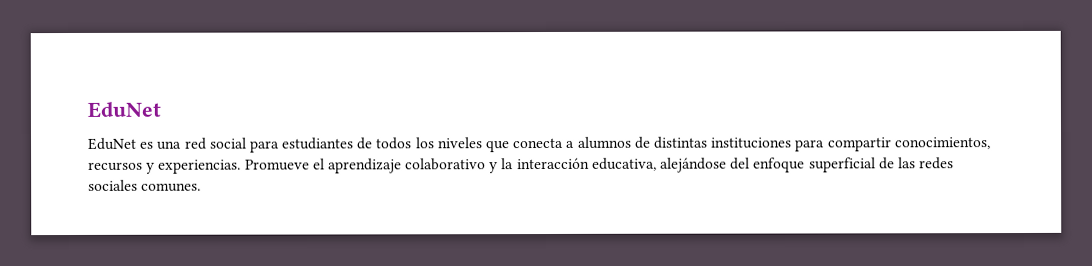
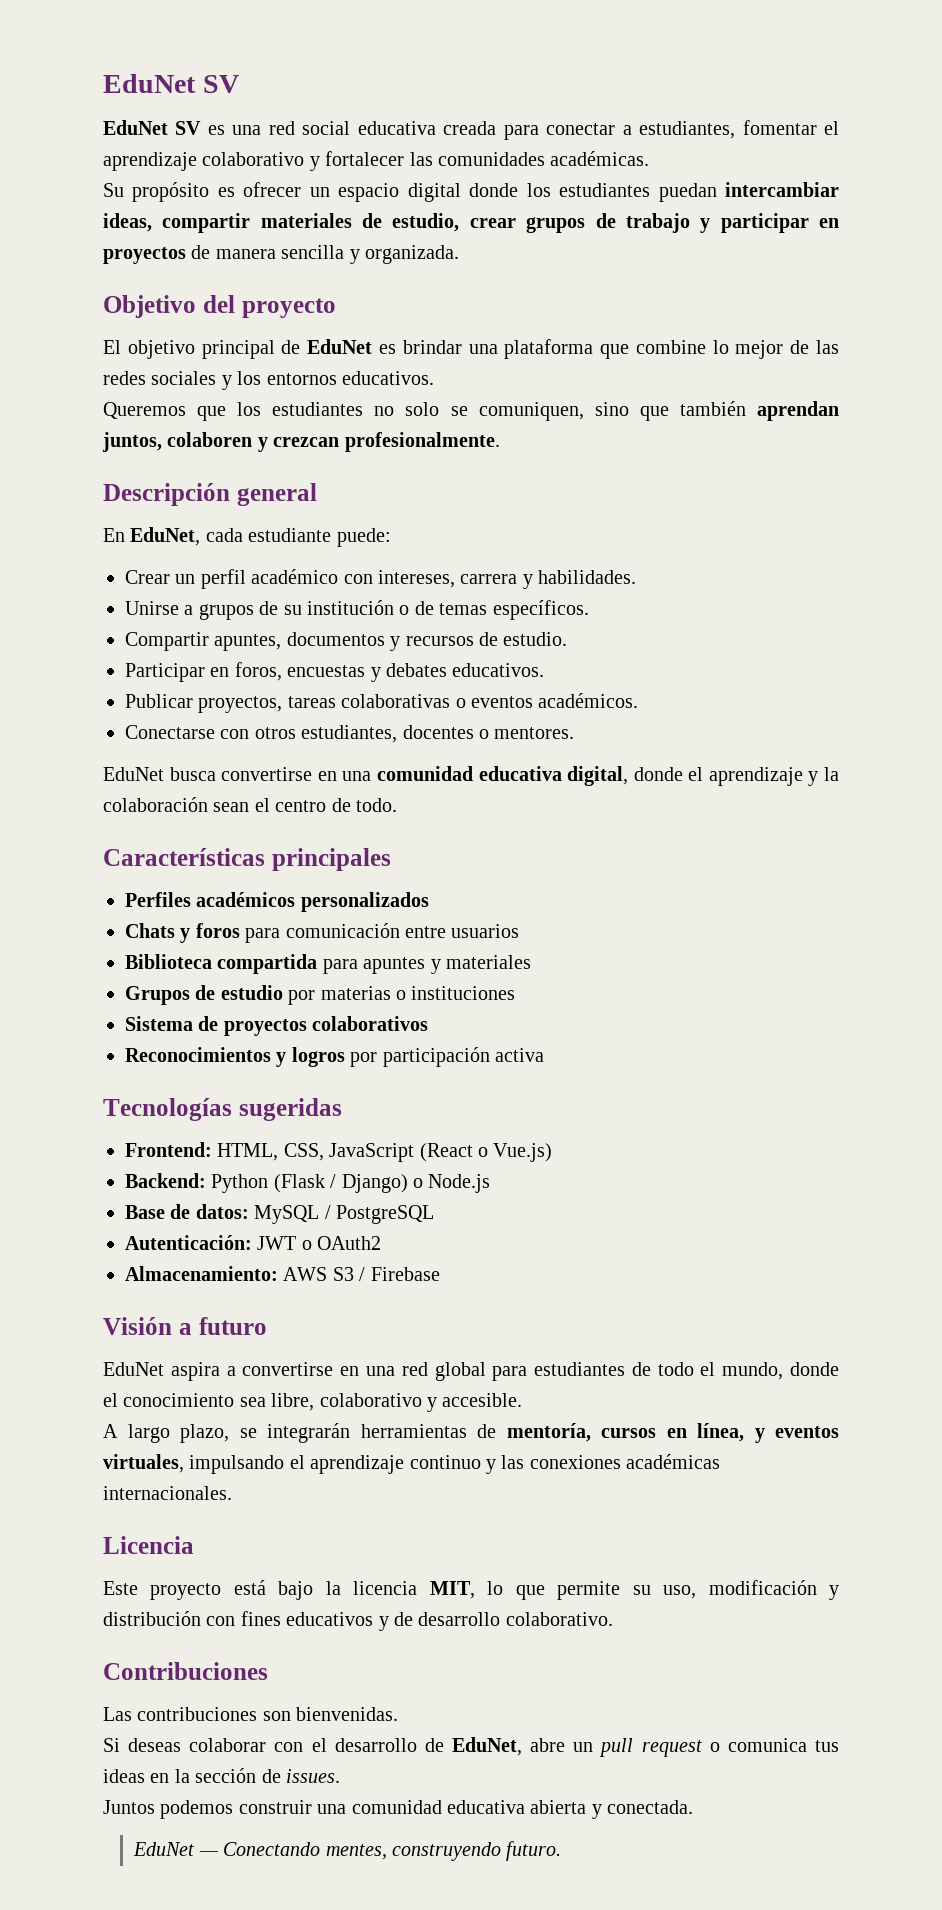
[87,101,161,118] [88,137,137,150] EduNet // EduNet -> [103,74,239,93] [103,120,202,135] EduNet SV // EduNet SV
[249,136,991,153] [88,157,955,174] [88,179,202,192] para estudiantes de todos los niveles que conecta a alumnos de distintas instituciones para compartir conocimientos, recursos y experiencias. Promueve el aprendizaje colaborativo y la interacción educativa, alejándose del enfoque superficial de las redes sociales comunes. -> [357,120,839,140] [103,151,650,171] [103,182,839,202] [103,213,840,233] [103,245,459,264] [103,295,336,318] [103,339,840,359] [103,371,434,390] [103,401,840,421] [102,432,500,452] [103,483,317,506] [103,527,391,547] [125,569,637,589] [125,600,589,620] [125,632,568,651] [125,662,545,682] [125,693,639,713] [125,725,575,743] [103,766,840,786] [103,797,397,812] [103,848,391,871] [125,892,429,912] [125,923,520,943] [125,954,531,974] [125,985,516,1005] [125,1016,429,1036] [125,1047,544,1067] [103,1098,342,1121] [125,1142,553,1162] [125,1173,491,1193] [125,1204,434,1224] [125,1235,382,1250] [125,1266,440,1281] [103,1317,267,1335] [103,1362,840,1381] [103,1393,523,1412] [103,1423,839,1443] [103,1454,721,1474] [103,1486,232,1500] [103,1536,194,1554] [103,1580,839,1600] [103,1611,613,1631] [103,1662,268,1680] [103,1707,399,1721] [103,1737,839,1757] [103,1768,340,1783] [103,1800,694,1819] [133,1841,562,1861] educativa creada para conectar a estudiantes, fomentar el aprendizaje colaborativo y fortalecer las comunidades académicas. // Su propósito es ofrecer un espacio digital donde los estudiantes puedan intercambiar ideas, compartir materiales de estudio, crear grupos de trabajo y participar en proyectos de manera sencilla y organizada. // Objetivo del proyecto // El objetivo principal de EduNet es brindar una plataforma que combine lo mejor de las redes sociales y los entornos educativos. // Queremos que los estudiantes no solo se comuniquen, sino que también aprendan juntos, colaboren y crezcan profesionalmente. // Descripción general // En EduNet, cada estudiante puede: // Crear un perfil académico con intereses, carrera y habilidades. // Unirse a grupos de su institución o de temas específicos. // Compartir apuntes, documentos y recursos de estudio. // Participar en foros, encuestas y debates educativos. // Publicar proyectos, tareas colaborativas o eventos académicos. // Conectarse con otros estudiantes, docentes o mentores. // EduNet busca convertirse en una comunidad educativa digital, donde el aprendizaje y la colaboración sean el centro de todo. // Características principales // Perfiles académicos personalizados // Chats y foros para comunicación entre usuarios // Biblioteca compartida para apuntes y materiales // Grupos de estudio por materias o instituciones // Sistema de proyectos colaborativos // Reconocimientos y logros por participación activa // Tecnologías sugeridas // Frontend: HTML, CSS, JavaScript (React o Vue.js) // Backend: Python (Flask / Django) o Node.js // Base de datos: MySQL / PostgreSQL // Autenticación: JWT o OAuth2 // Almacenamiento: AWS S3 / Firebase // Visión a futuro // EduNet aspira a convertirse en una red global para estudiantes de todo el mundo, donde el conocimiento sea libre, colaborativo y accesible. // A largo plazo, se integrarán herramientas de mentoría, cursos en línea, y eventos virtuales, impulsando el aprendizaje continuo y las conexiones académicas internacionales. // Licencia // Este proyecto está bajo la licencia MIT, lo que permite su uso, modificación y distribución con fines educativos y de desarrollo colaborativo. // Contribuciones // Las contribuciones son bienvenidas. // Si deseas colaborar con el desarrollo de EduNet, abre un pull request o comunica tus ideas en la sección de issues. // Juntos podemos construir una comunidad educativa abierta y conectada. // EduNet — Conectando mentes, construyendo futuro.

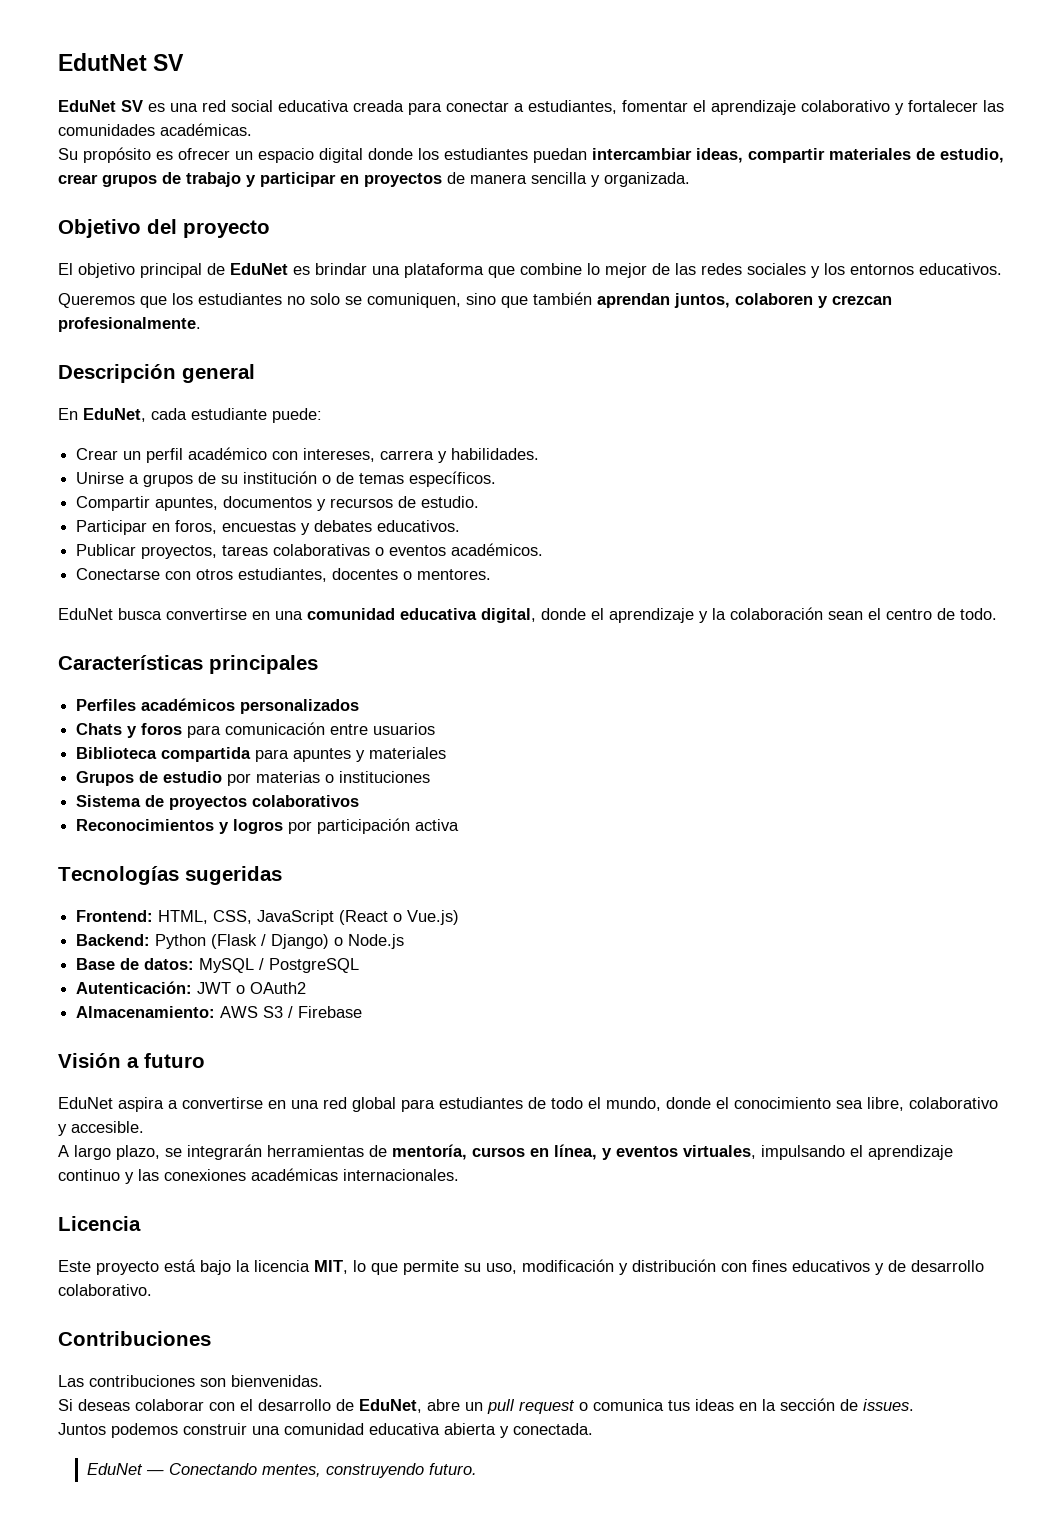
[103,74,196,93] EduNet -> [58,53,147,71] EdutNet

